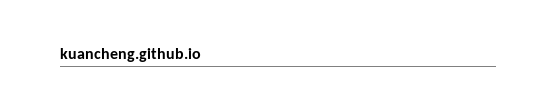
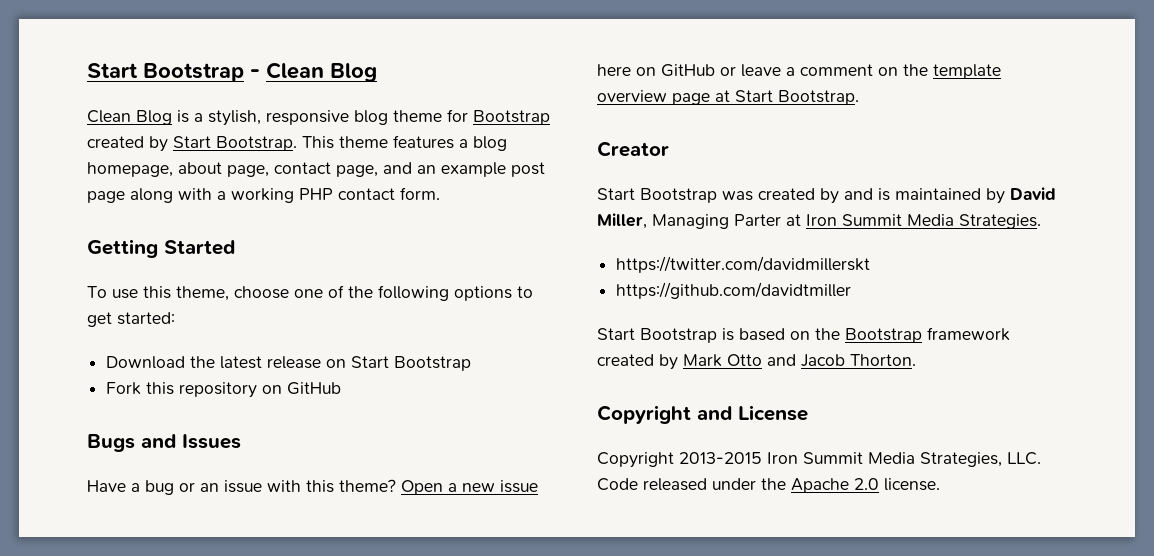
[60,48,201,62] kuancheng.github.io -> [87,62,377,82] [87,109,550,126] [87,135,507,152] [87,162,545,177] [87,187,440,203] [87,239,235,258] [87,285,533,301] [87,312,175,327] [106,356,472,371] [106,382,342,398] [87,434,241,452] [87,479,538,495] [597,64,1001,79] [597,90,859,105] [597,141,669,157] [597,187,1056,204] [597,213,1041,229] [616,256,871,273] [616,282,852,299] [597,327,1010,343] [597,354,916,370] [597,405,808,424] [597,452,1041,468] [597,478,940,493] Start Bootstrap - Clean Blog // Clean Blog is a stylish, responsive blog theme for Bootstrap created by Start Bootstrap. This theme features a blog homepage, about page, contact page, and an example post page along with a working PHP contact form. // Getting Started // To use this theme, choose one of the following options to get started: // Download the latest release on Start Bootstrap // Fork this repository on GitHub // Bugs and Issues // Have a bug or an issue with this theme? Open a new issue here on GitHub or leave a comment on the template overview page at Start Bootstrap. // Creator // Start Bootstrap was created by and is maintained by David Miller, Managing Parter at Iron Summit Media Strategies. // https://twitter.com/davidmillerskt // https://github.com/davidtmiller // Start Bootstrap is based on the Bootstrap framework created by Mark Otto and Jacob Thorton. // Copyright and License // Copyright 2013-2015 Iron Summit Media Strategies, LLC. Code released under the Apache 2.0 license.

